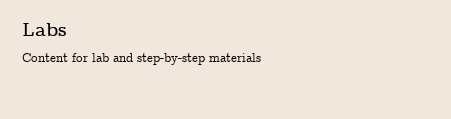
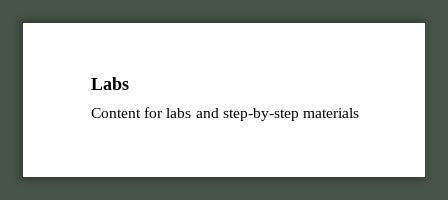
[92,53,109,62] lab -> [166,108,192,118] labs

